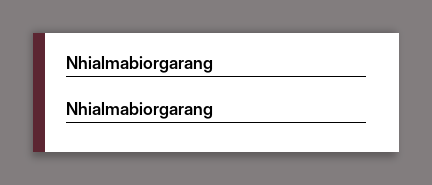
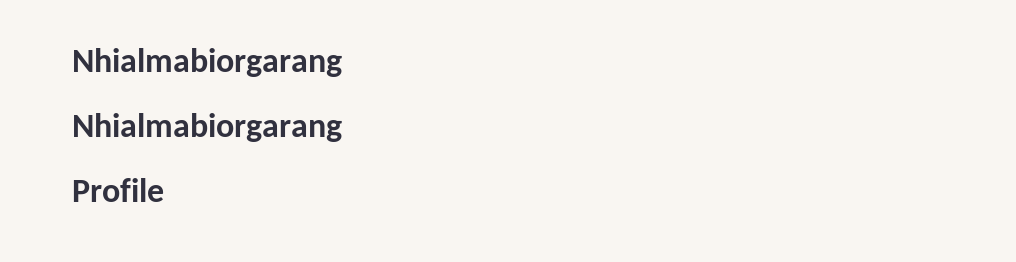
(213, 110) none -> [72,178,164,202] // Profile

